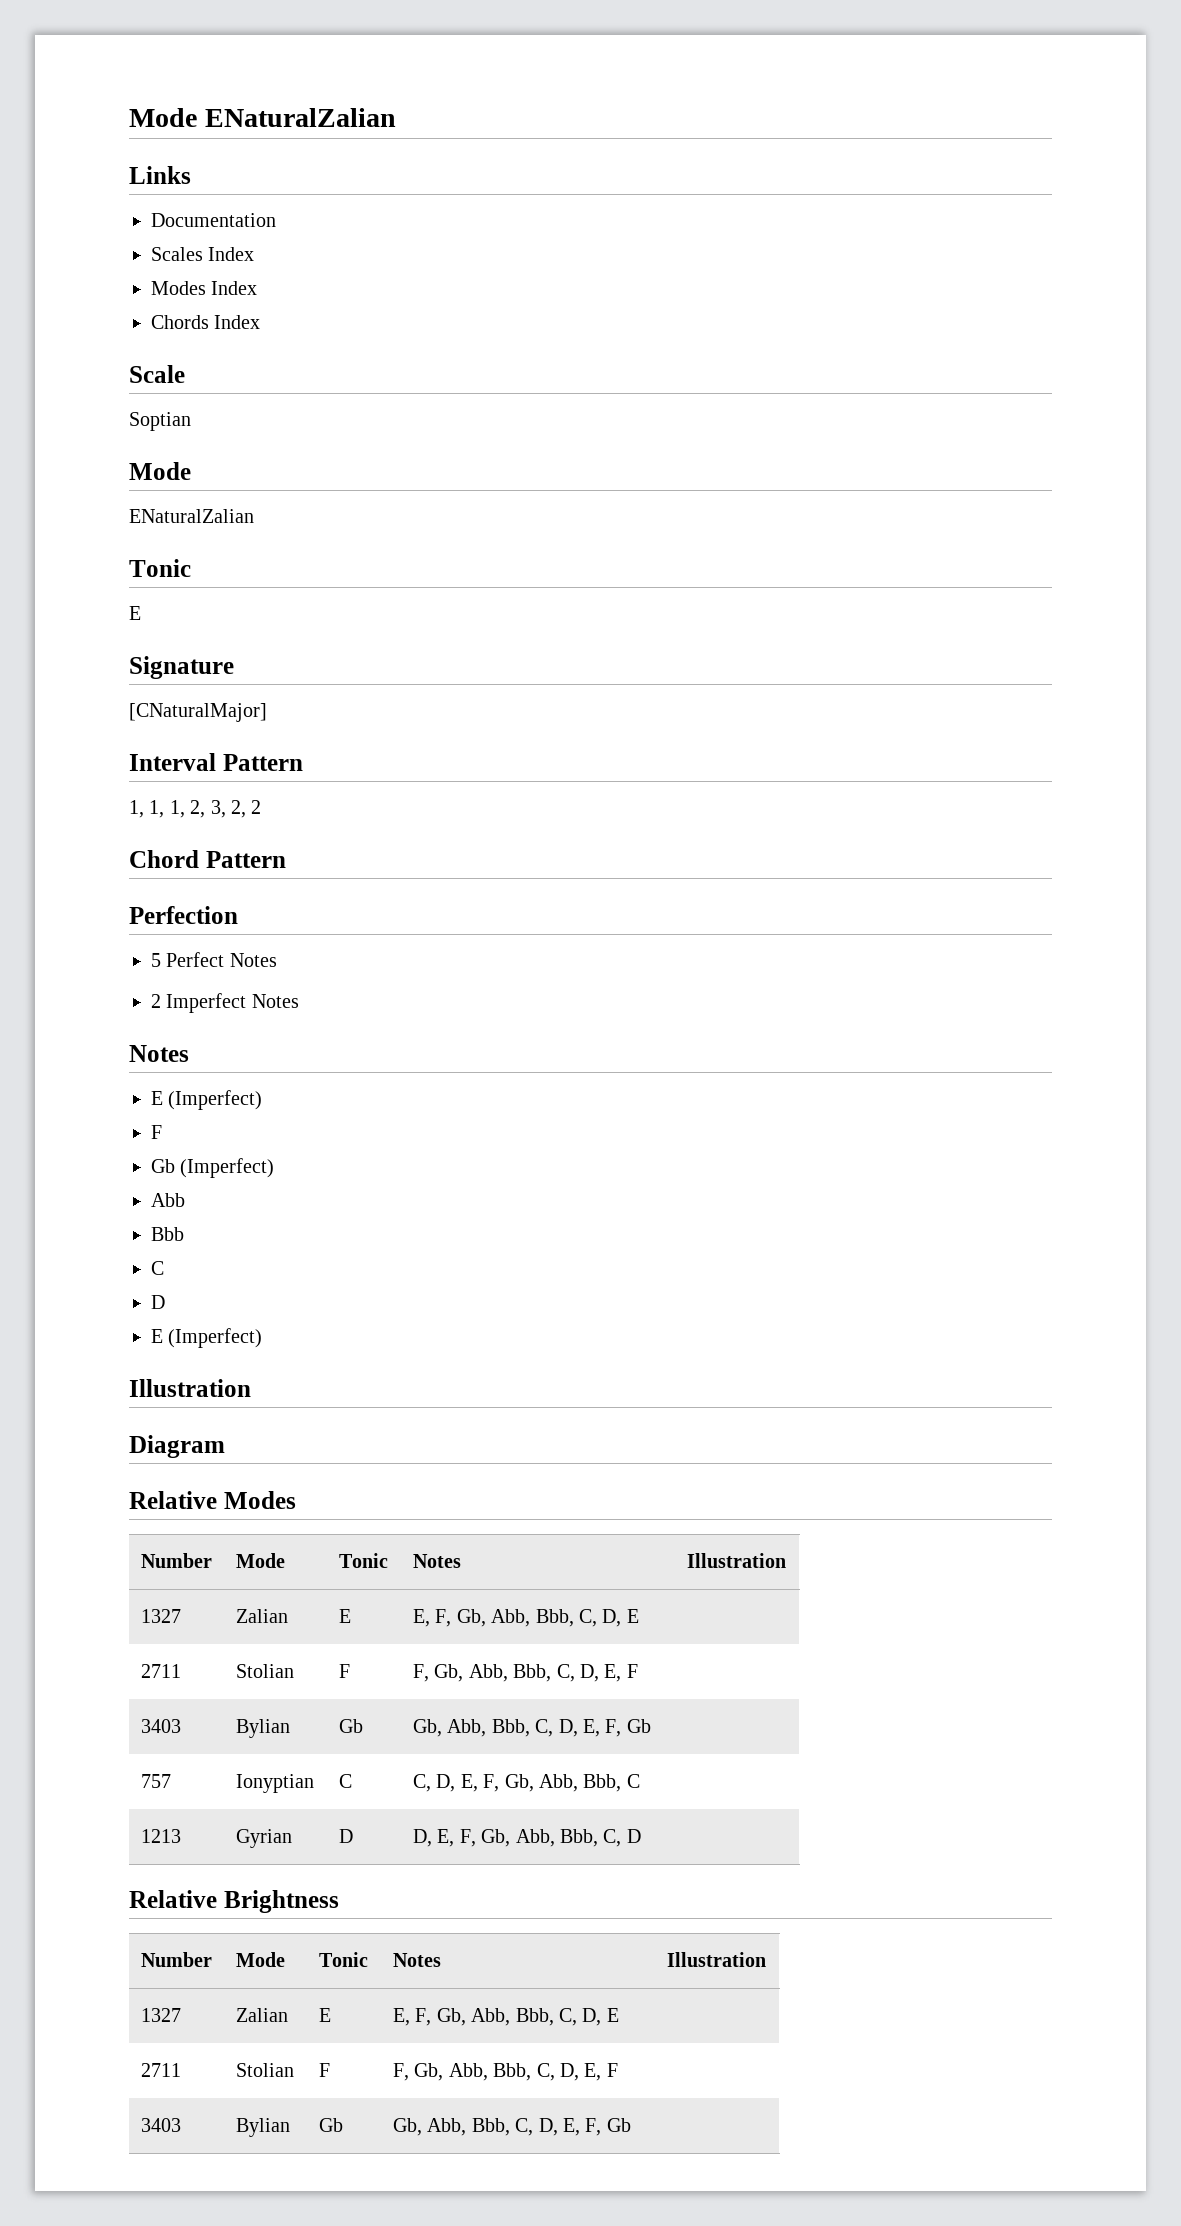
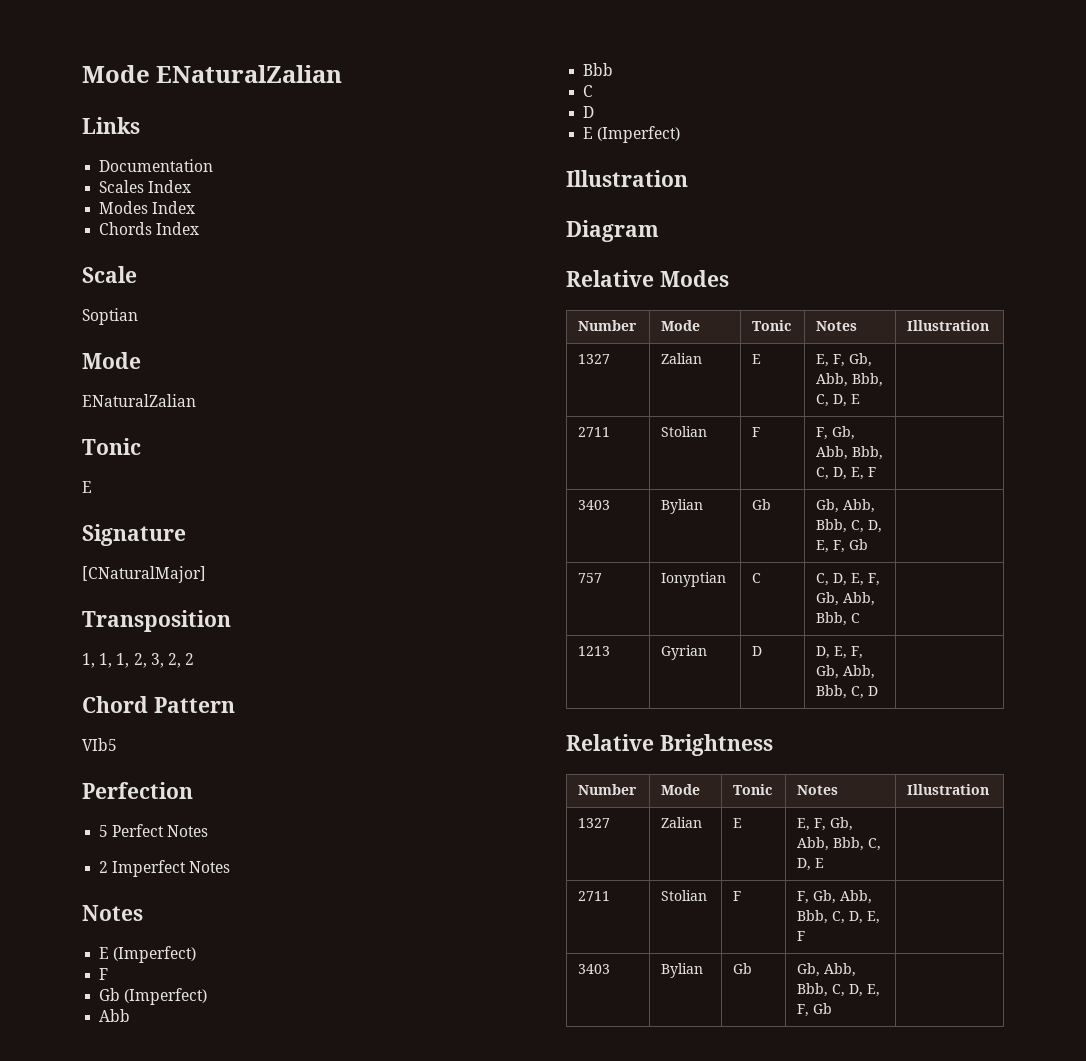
[129,753,303,771] Interval Pattern -> [82,610,231,632] Transposition
(286, 859) none -> [82,738,117,751] // VIb5

